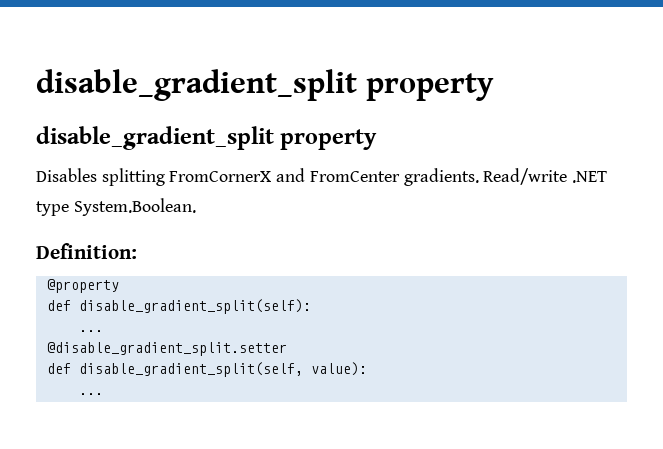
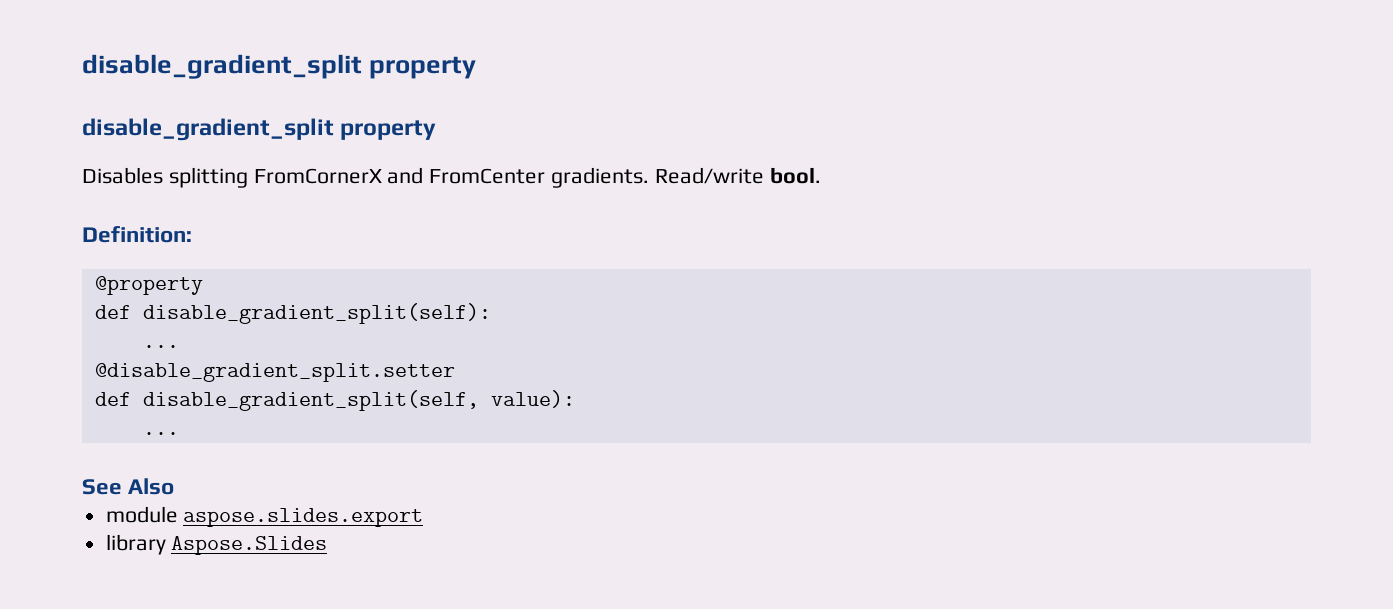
[572,171,608,183] [36,198,196,216] .NET type System.Boolean. -> [769,167,821,184] bool.
(103, 394) none -> [82,478,175,495] [105,506,424,527] [105,534,328,555] // See Also // module aspose.slides.export // library Aspose.Slides

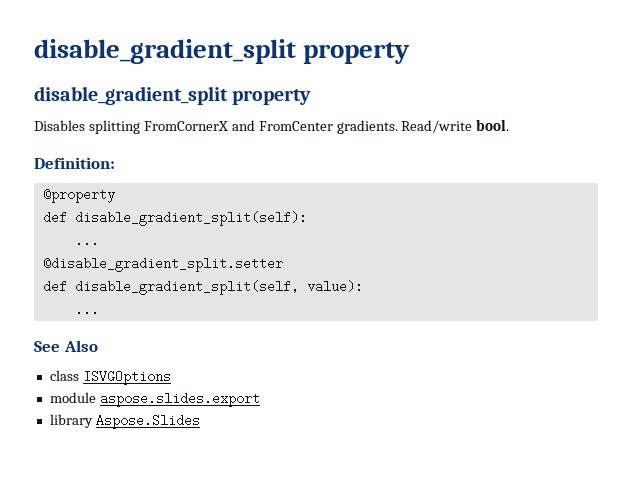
(175, 486) none -> [49,370,171,385] // class ISVGOptions

